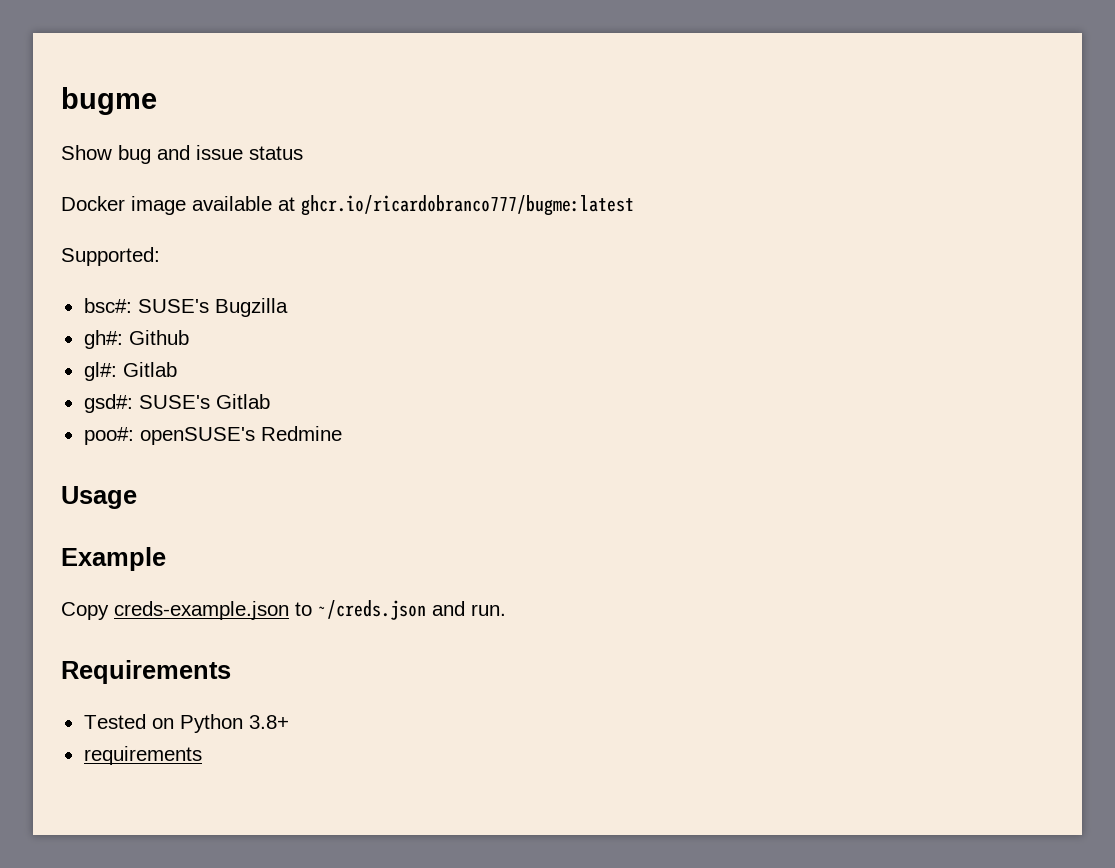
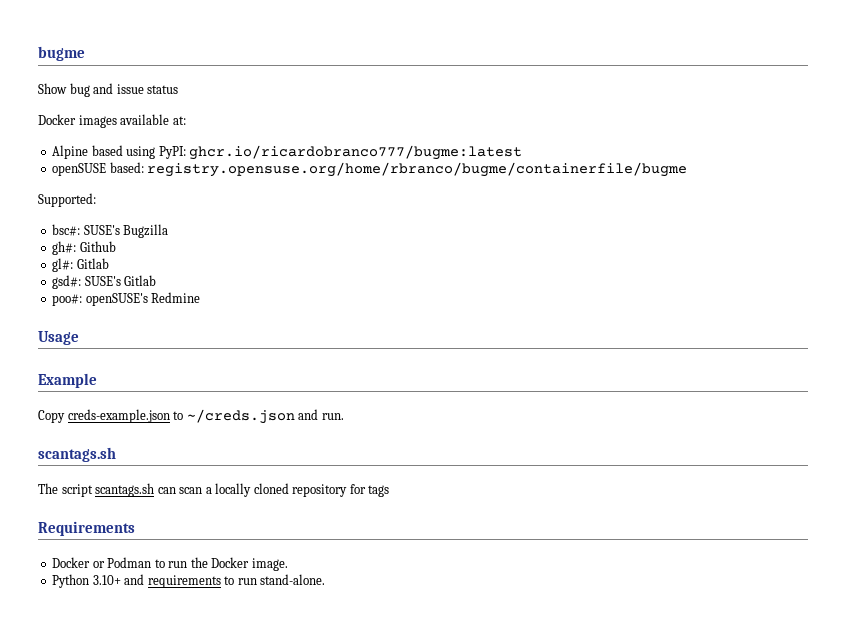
[131,195,634,216] image available at ghcr.io/ricardobranco777/bugme:latest -> [78,114,186,128] [52,145,523,160] [52,162,688,177] images available at: // Alpine based using PyPI: ghcr.io/ricardobranco777/bugme:latest // openSUSE based: registry.opensuse.org/home/rbranco/bugme/containerfile/bugme
[61,660,231,684] [83,714,289,733] [83,746,202,765] Requirements // Tested on Python 3.8+ // requirements -> [38,447,116,462] [38,483,390,497] [38,521,135,536] [52,557,288,571] [52,574,326,588] scantags.sh // The script scantags.sh can scan a locally cloned repository for tags // Requirements // Docker or Podman to run the Docker image. // Python 3.10+ and requirements to run stand-alone.

